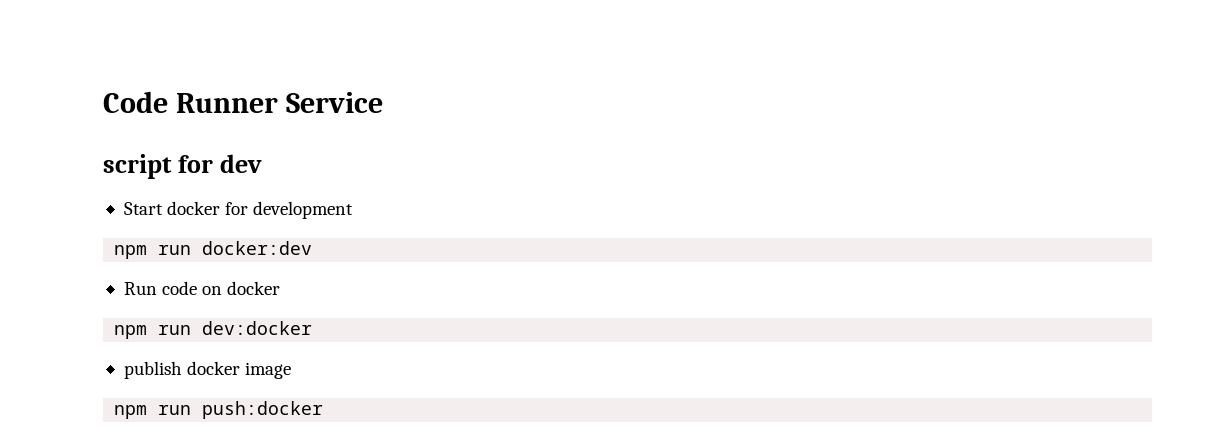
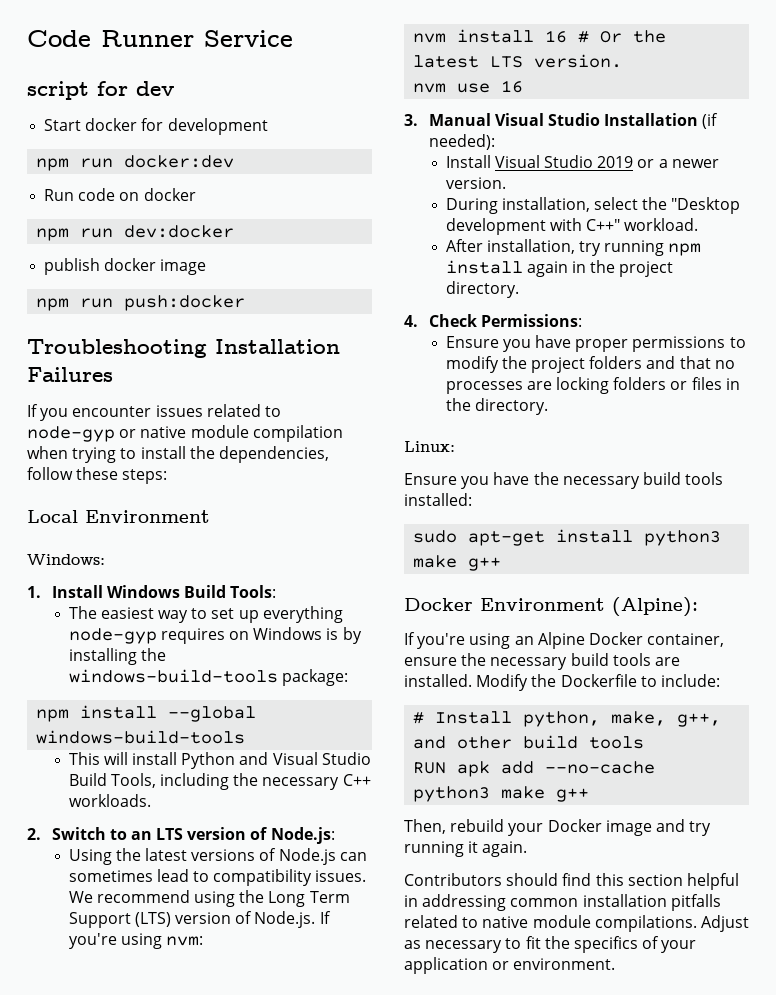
(324, 410) none -> [27,339,340,358] [27,367,113,382] [27,404,281,421] [27,425,343,442] [27,446,329,463] [27,467,168,484] [27,510,210,523] [27,554,105,565] [27,585,277,598] [68,606,343,623] [68,627,362,644] [68,648,166,665] [68,669,348,686] [36,705,257,722] [36,730,246,744] [68,752,371,769] [68,773,371,790] [68,794,151,807] [27,827,335,844] [68,848,367,865] [68,869,367,886] [68,890,350,907] [68,911,331,928] [68,933,203,949] [413,29,667,43] [413,54,623,68] [413,80,524,93] [404,113,719,129] [428,134,495,150] [445,155,719,168] [445,177,506,189] [445,197,741,214] [445,218,699,235] [445,239,702,256] [445,260,674,277] [445,281,519,298] [404,314,582,327] [445,335,746,352] [445,356,735,373] [445,377,740,394] [445,398,548,415] [404,441,455,452] [404,472,724,489] [404,493,472,506] [413,529,722,546] [413,555,502,571] [404,597,698,617] [404,632,725,649] [404,653,680,670] [404,674,720,691] [413,711,722,727] [413,735,645,749] [413,761,656,777] [413,786,590,802] [404,819,712,836] [404,841,528,857] [404,873,739,890] [404,894,721,911] [404,915,749,932] [404,936,697,953] [404,957,616,974] // Troubleshooting Installation Failures // If you encounter issues related to node-gyp or native module compilation when trying to install the dependencies, follow these steps: // Local Environment // Windows: // 1. Install Windows Build Tools: // The easiest way to set up everything node-gyp requires on Windows is by installing the windows-build-tools package: // npm install --global windows-build-tools // This will install Python and Visual Studio Build Tools, including the necessary C++ workloads. // 2. Switch to an LTS version of Node.js: // Using the latest versions of Node.js can sometimes lead to compatibility issues. We recommend using the Long Term Support (LTS) version of Node.js. If you're using nvm: // nvm install 16 # Or the latest LTS version. // nvm use 16 // 3. Manual Visual Studio Installation (if needed): // Install Visual Studio 2019 or a newer version. // During installation, select the "Desktop development with C++" workload. // After installation, try running npm install again in the project directory. // 4. Check Permissions: // Ensure you have proper permissions to modify the project folders and that no processes are locking folders or files in the directory. // Linux: // Ensure you have the necessary build tools installed: // sudo apt-get install python3 make g++ // Docker Environment (Alpine): // If you're using an Alpine Docker container, ensure the necessary build tools are installed. Modify the Dockerfile to include: // # Install python, make, g++, and other build tools // RUN apk add --no-cache python3 make g++ // Then, rebuild your Docker image and try running it again. // Contributors should find this section helpful in addressing common installation pitfalls related to native module compilations. Adjust as necessary to fit the specifics of your application or environment.

